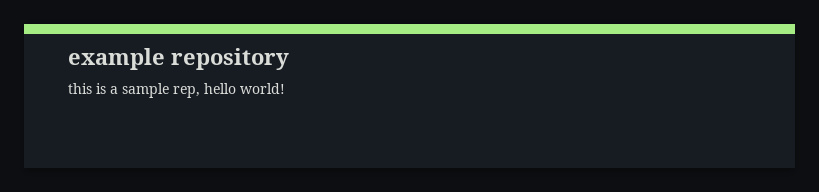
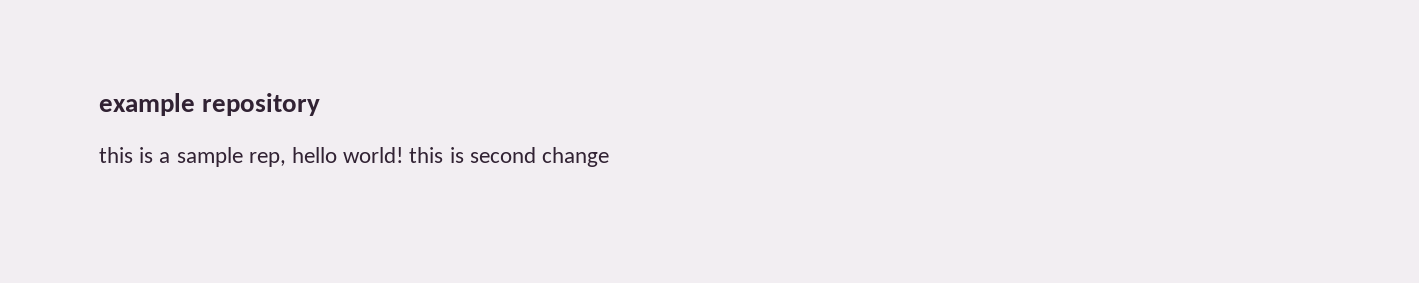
(285, 88) none -> [409,147,610,167] this is second change

